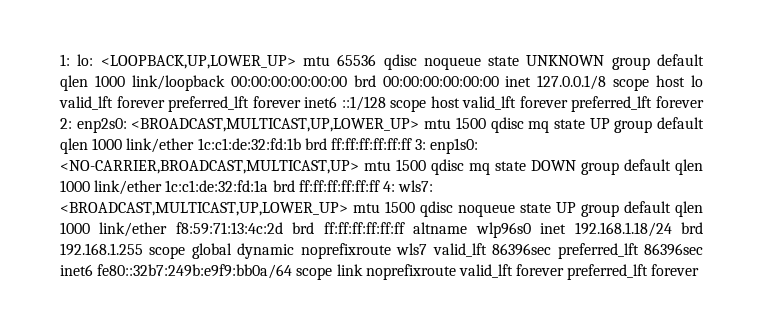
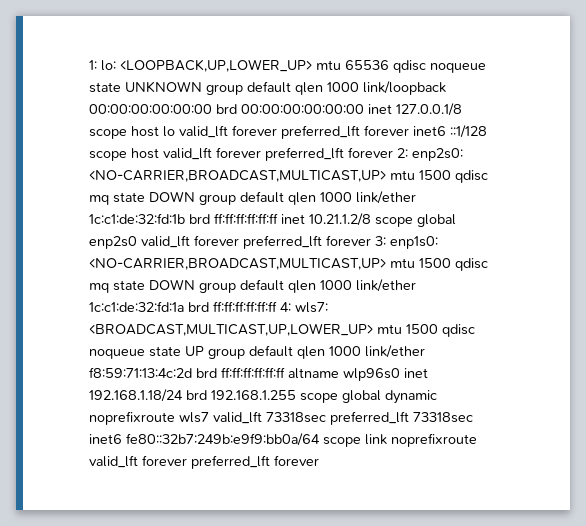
[131,117,610,133] <BROADCAST,MULTICAST,UP,LOWER_UP> mtu 1500 qdisc mq state UP -> [89,170,488,183] [89,191,195,205] <NO-CARRIER,BROADCAST,MULTICAST,UP> mtu 1500 qdisc mq state DOWN
(412, 144) none -> [281,213,456,227] [89,235,371,249] inet 10.21.1.2/8 scope global enp2s0 valid_lft forever preferred_lft forever
[492,243,704,259] 86396sec preferred_lft 86396sec -> [266,411,473,425] 73318sec preferred_lft 73318sec

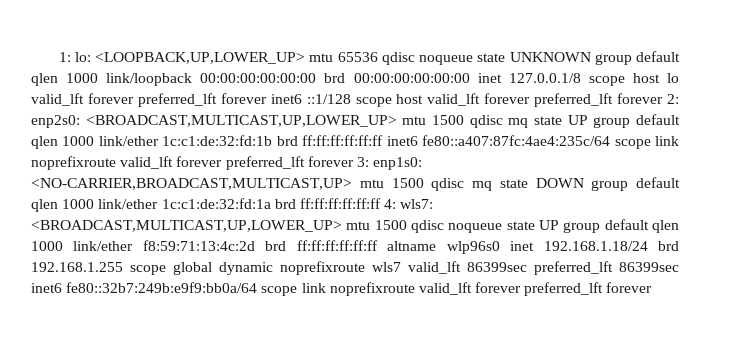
[89,170,488,183] [89,191,195,205] <NO-CARRIER,BROADCAST,MULTICAST,UP> mtu 1500 qdisc mq state DOWN -> [85,115,588,128] <BROADCAST,MULTICAST,UP,LOWER_UP> mtu 1500 qdisc mq state UP
[281,213,456,227] [89,236,137,249] inet 10.21.1.2/8 scope global enp2s0 -> [386,135,680,149] [31,156,116,170] inet6 fe80::a407:87fc:4ae4:235c/64 scope link noprefixroute
[266,411,473,425] 73318sec preferred_lft 73318sec -> [467,261,679,275] 86399sec preferred_lft 86399sec

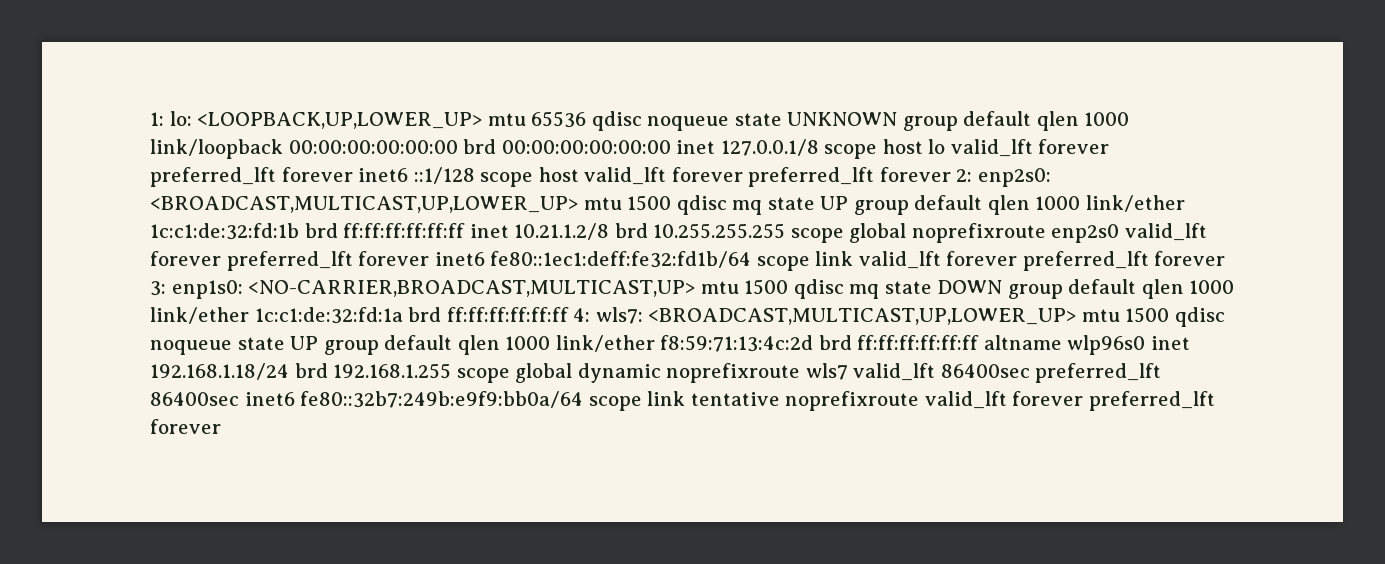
[386,135,680,149] [31,156,116,170] inet6 fe80::a407:87fc:4ae4:235c/64 scope link noprefixroute -> [469,223,1207,243] [150,251,854,271] inet 10.21.1.2/8 brd 10.255.255.255 scope global noprefixroute enp2s0 valid_lft forever preferred_lft forever inet6 fe80::1ec1:deff:fe32:fd1b/64 scope link
[467,261,679,275] 86399sec preferred_lft 86399sec -> [940,363,1162,383] [150,392,239,406] 86400sec preferred_lft 86400sec
(326, 288) none -> [690,392,780,406] tentative

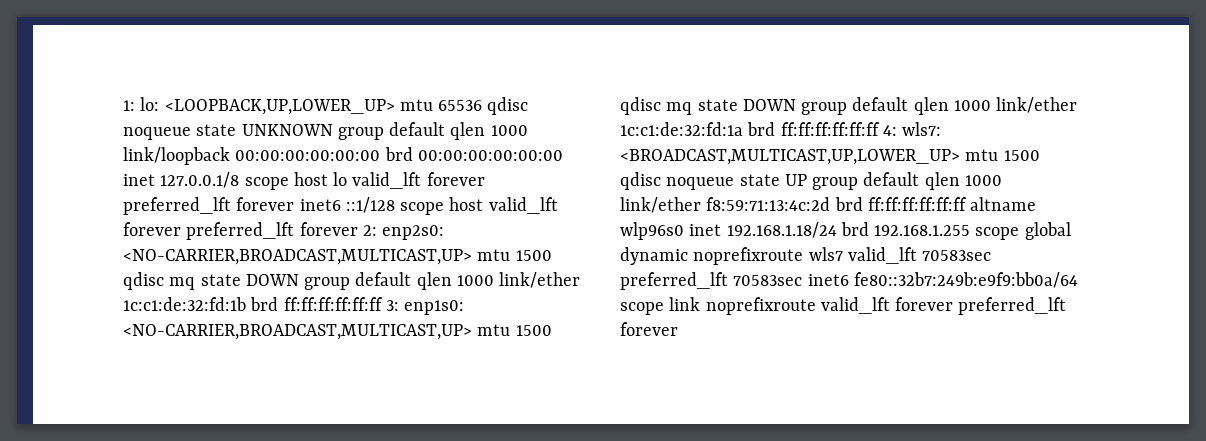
[150,195,849,215] <BROADCAST,MULTICAST,UP,LOWER_UP> mtu 1500 qdisc mq state UP -> [123,249,552,265] [123,272,299,290] <NO-CARRIER,BROADCAST,MULTICAST,UP> mtu 1500 qdisc mq state DOWN
[469,223,1207,243] [150,251,1226,271] inet 10.21.1.2/8 brd 10.255.255.255 scope global noprefixroute enp2s0 valid_lft forever preferred_lft forever inet6 fe80::1ec1:deff:fe32:fd1b/64 scope link valid_lft forever preferred_lft forever -> (383, 304) none
[940,363,1162,383] [150,392,239,406] 86400sec preferred_lft 86400sec -> [922,250,992,261] [620,272,803,290] 70583sec preferred_lft 70583sec
[690,392,780,406] tentative -> (701, 304) none

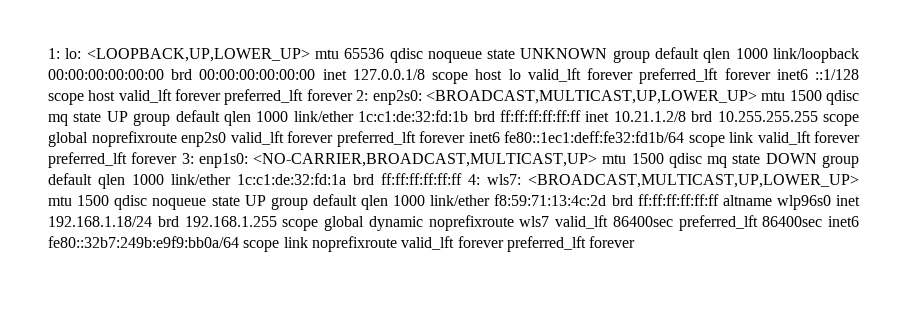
[123,249,552,265] [123,272,299,290] <NO-CARRIER,BROADCAST,MULTICAST,UP> mtu 1500 qdisc mq state DOWN -> [425,90,860,105] [48,111,128,126] <BROADCAST,MULTICAST,UP,LOWER_UP> mtu 1500 qdisc mq state UP
(383, 304) none -> [585,111,859,126] [48,131,860,147] [48,152,178,168] inet 10.21.1.2/8 brd 10.255.255.255 scope global noprefixroute enp2s0 valid_lft forever preferred_lft forever inet6 fe80::1ec1:deff:fe32:fd1b/64 scope link valid_lft forever preferred_lft forever
[922,250,992,261] [620,272,803,290] 70583sec preferred_lft 70583sec -> [612,215,823,231] 86400sec preferred_lft 86400sec

